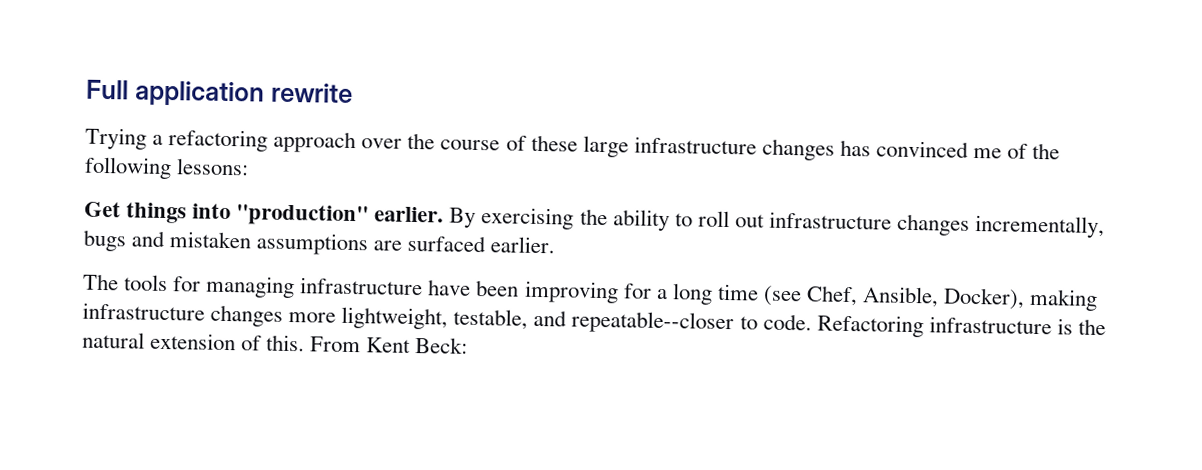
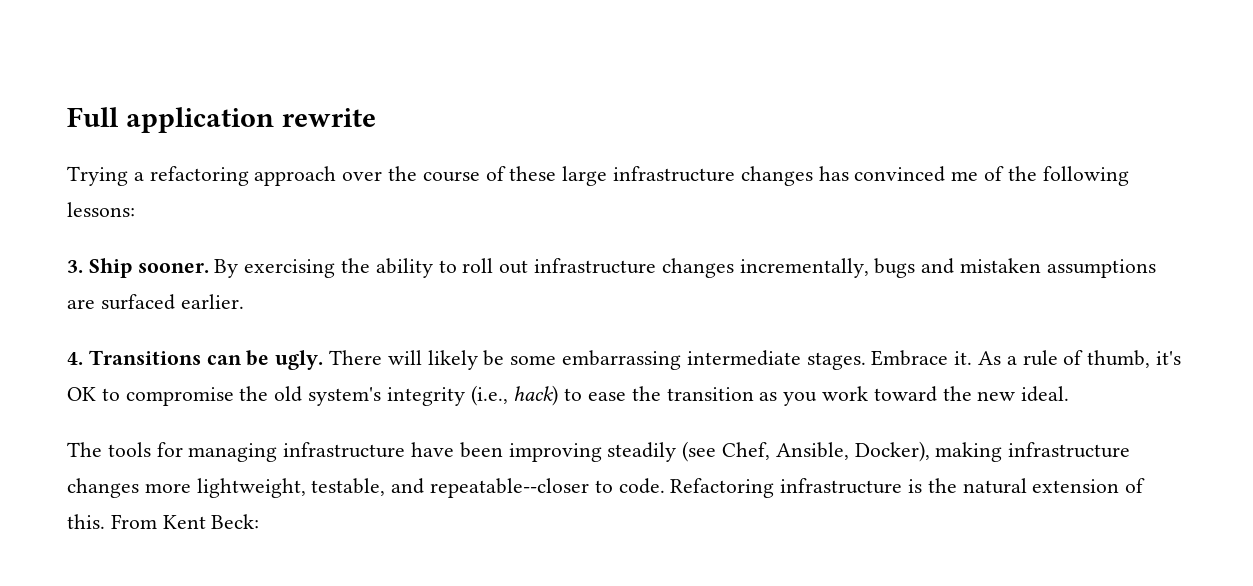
[84,201,445,227] Get things into "production" earlier. -> [67,258,209,278] 3. Ship sooner.
(556, 245) none -> [67,350,1182,370] [67,385,1070,406] // 4. Transitions can be ugly. There will likely be some embarrassing intermediate stages. Embrace it. As a rule of thumb, it's OK to compromise the old system's integrity (i.e., hack) to ease the transition as you work toward the new ideal.
[622,283,759,305] for a long time -> [607,442,677,462] steadily

